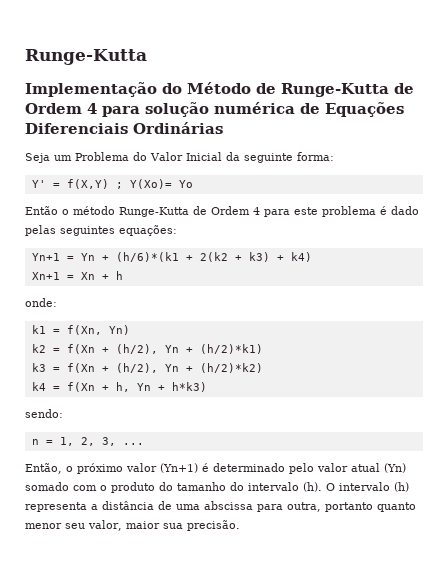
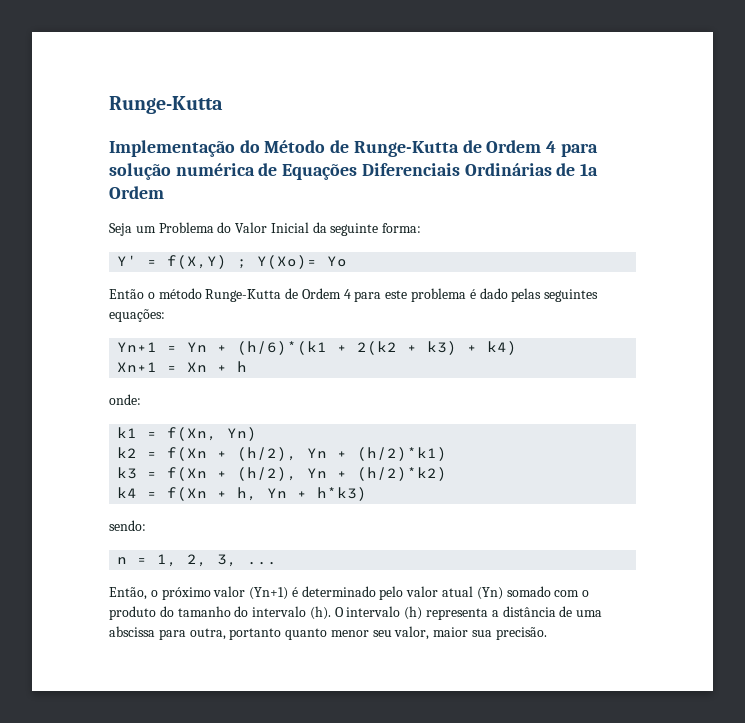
(223, 128) none -> [556,163,599,176] [109,186,164,199] de 1a Ordem

